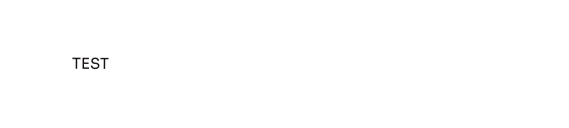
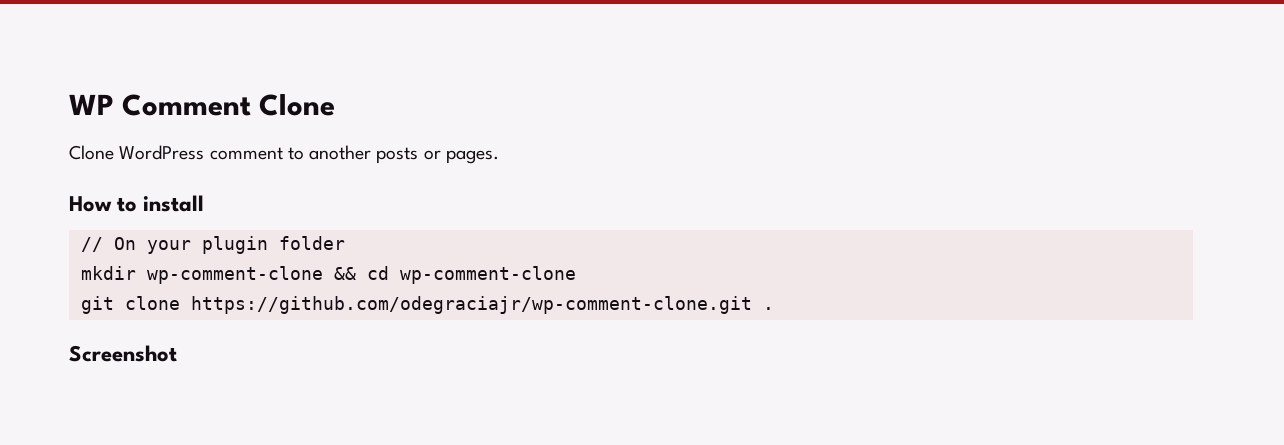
[71,56,110,70] TEST -> [69,94,336,116] [69,145,499,164] [69,195,205,212] [80,236,345,254] [80,266,576,284] [80,296,774,314] [69,345,177,362] WP Comment Clone // Clone WordPress comment to another posts or pages. // How to install // // On your plugin folder // mkdir wp-comment-clone && cd wp-comment-clone // git clone https://github.com/odegraciajr/wp-comment-clone.git . // Screenshot

